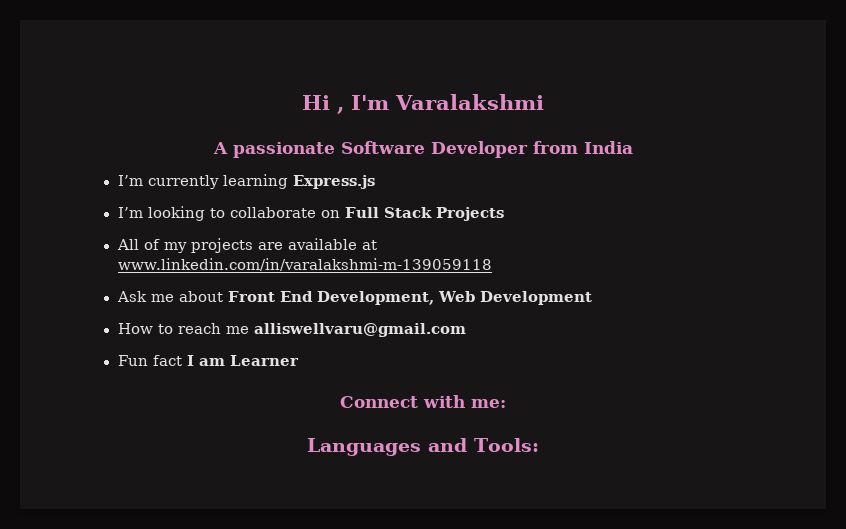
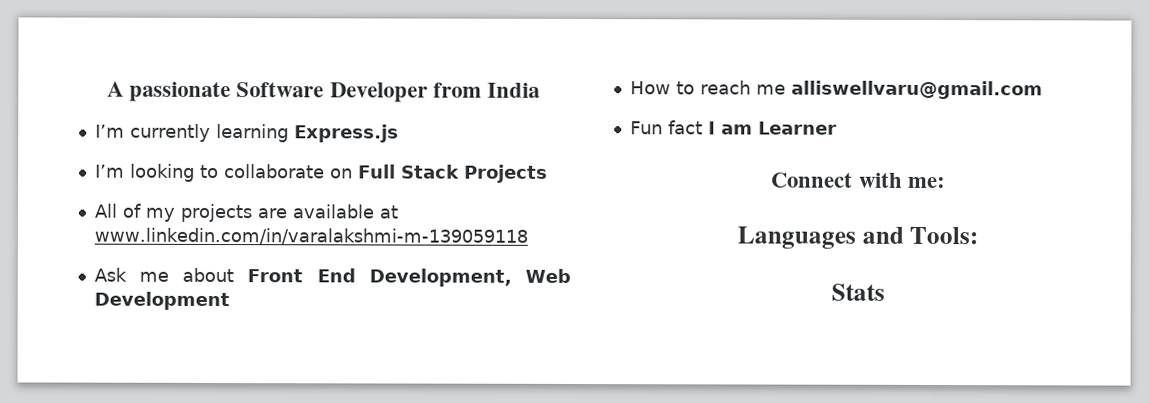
[301,94,545,114] Hi , I'm Varalakshmi // -> (107, 89) none
(540, 445) none -> [830,283,885,301] // Stats

